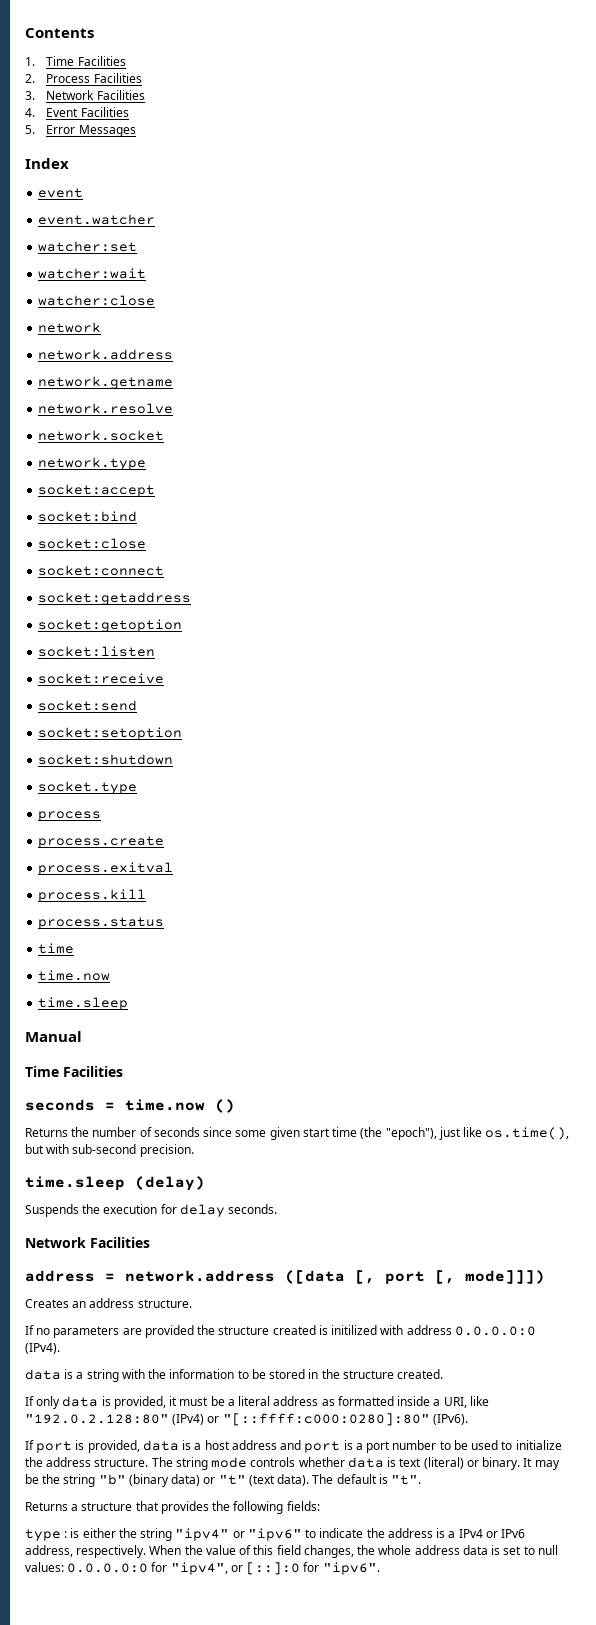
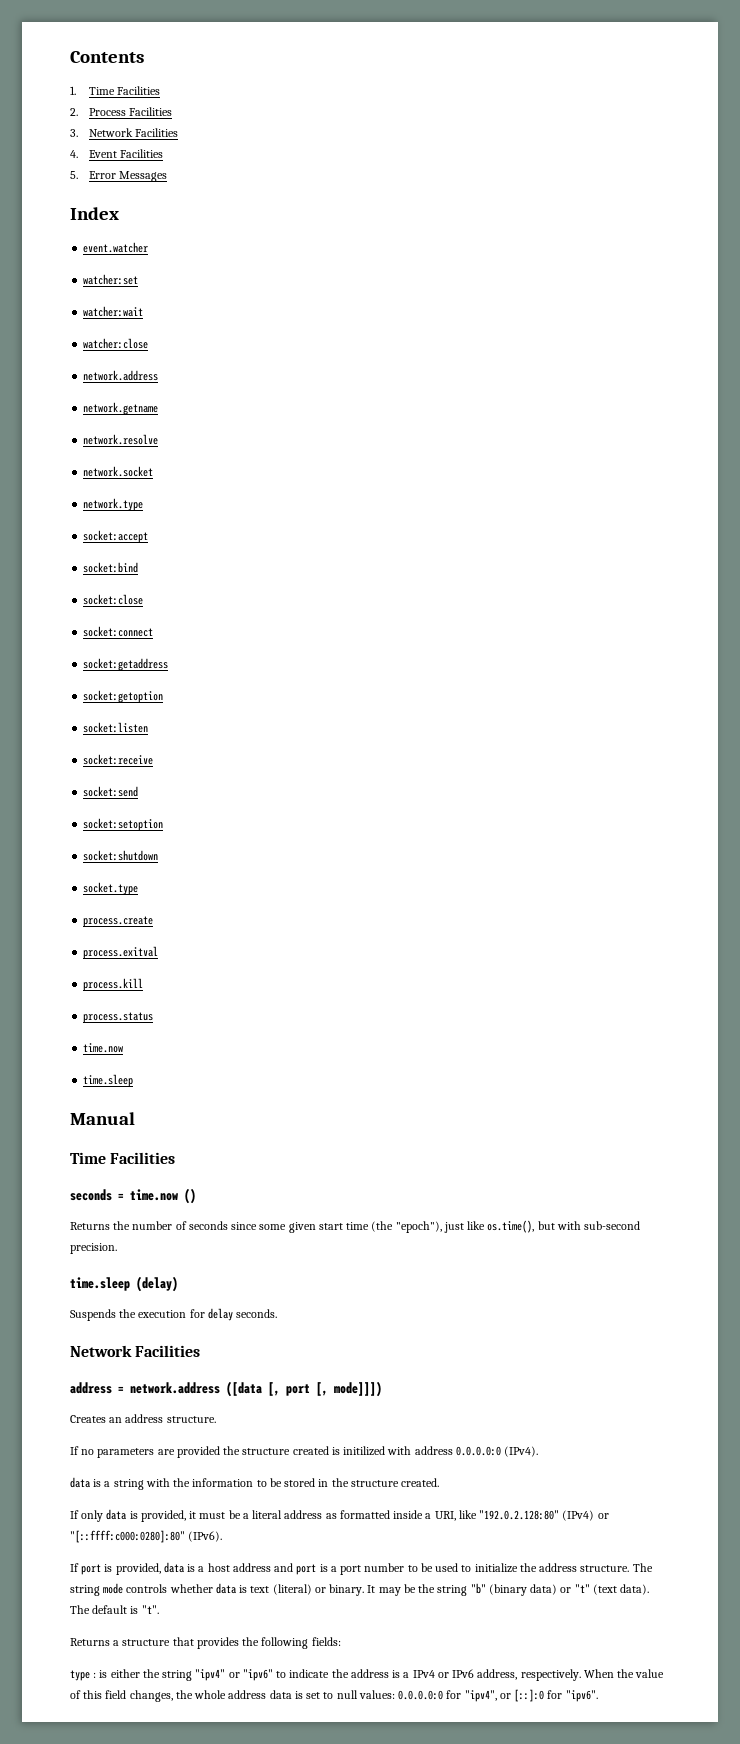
[38,188,84,198] // event -> (119, 213) none
[38,322,102,333] // network -> (149, 343) none
[38,811,102,821] // process -> (139, 888) none
[38,943,75,954] // time -> (154, 1017) none

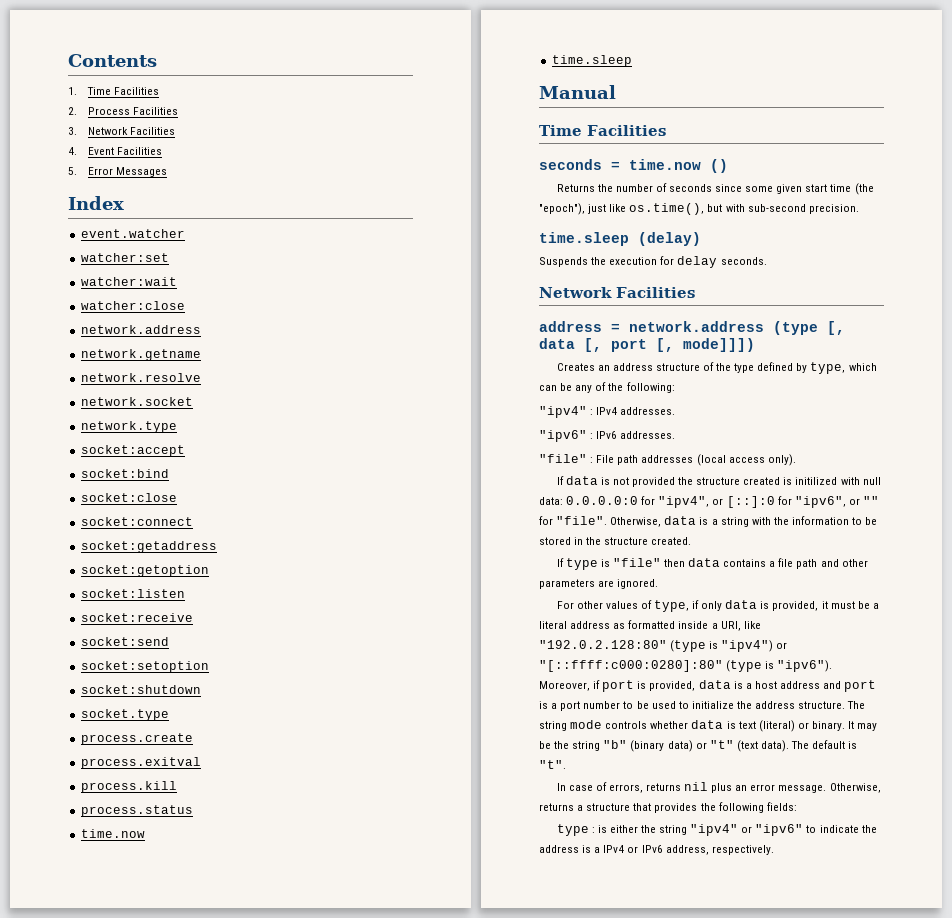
[226,1381,262,1397] ([data -> [773,321,845,335] [539,338,575,349] (type [, data
[166,1416,216,1423] [70,1446,175,1458] structure. // If no parameters are -> [655,362,877,374] [539,382,675,393] [539,406,676,418] [539,430,676,442] [539,454,796,466] [556,476,629,485] structure of the type defined by type, which can be any of the following: // "ipv4" : IPv4 addresses. // "ipv6" : IPv6 addresses. // "file" : File path addresses (local access only). // If data is not
[414,1446,539,1457] address 0.0.0.0:0 (IPv4). // -> [862,477,881,485] [539,496,879,508] [539,516,662,527] null data: 0.0.0.0:0 for "ipv4", or [::]:0 for "ipv6", or "" for "file". Otherwise,
(79, 1514) none -> [565,558,868,570] [539,579,659,589] [556,600,700,612] type is "file" then data contains a file path and other parameters are ignored. // For other values of type, if
[562,1510,609,1521] [70,1530,223,1543] [70,1563,79,1572] (IPv4) or "[::ffff:c000:0280]:80" (IPv6). // If -> [670,640,788,652] [539,660,833,672] [539,680,601,691] (type is "ipv4") or "[::ffff:c000:0280]:80" (type is "ipv6"). Moreover, if
[70,1638,110,1646] Returns -> [556,782,881,793] [539,803,574,811] In case of errors, returns nil plus an error message. Otherwise, returns
[583,1669,665,1678] [70,1689,598,1702] When the value of this field changes, the whole address data is set to null values: 0.0.0.0:0 for "ipv4", or [::]:0 for "ipv6". -> (774, 850) none

